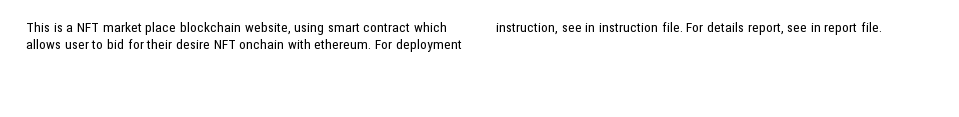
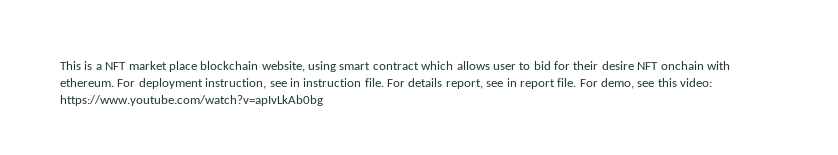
(883, 27) none -> [579,78,713,89] [60,95,323,106] For demo, see this video: https://www.youtube.com/watch?v=apIvLkAb0bg

